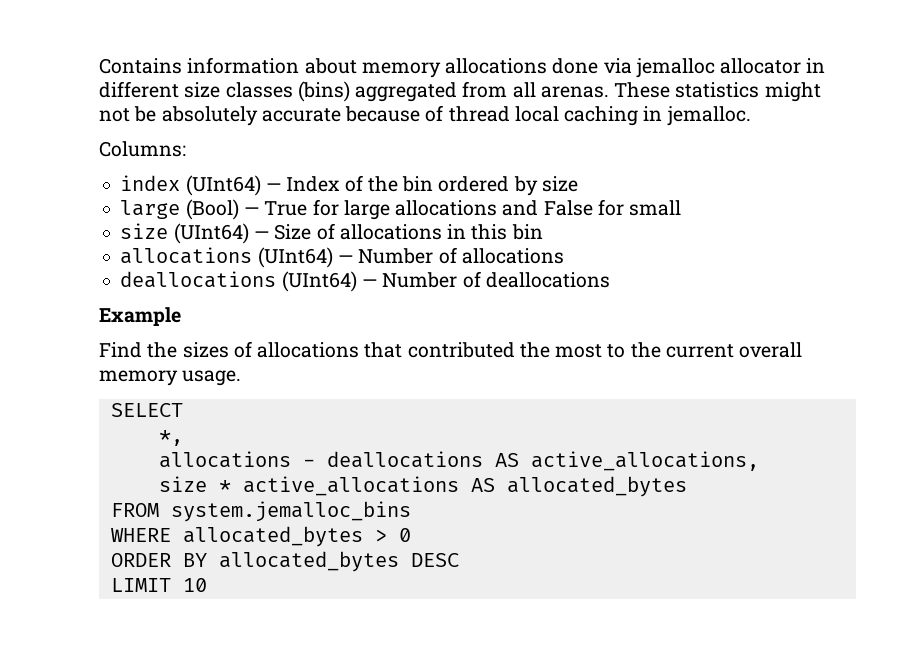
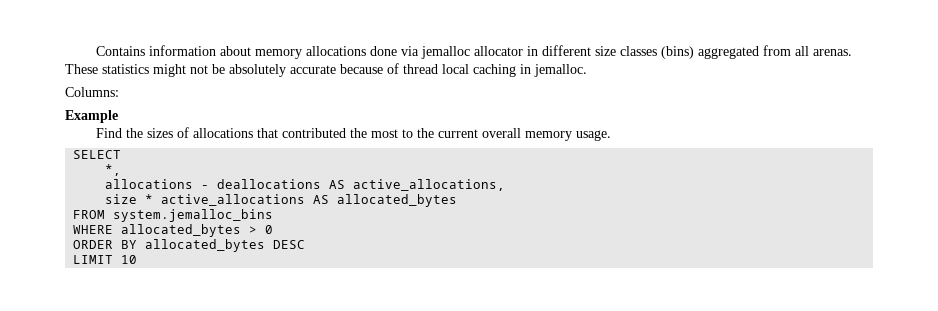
[120,175,578,196] [120,199,682,220] [120,223,543,244] [120,247,564,268] [120,271,610,292] // index (UInt64) — Index of the bin ordered by size // large (Bool) — True for large allocations and False for small // size (UInt64) — Size of allocations in this bin // allocations (UInt64) — Number of allocations // deallocations (UInt64) — Number of deallocations -> (119, 92) none

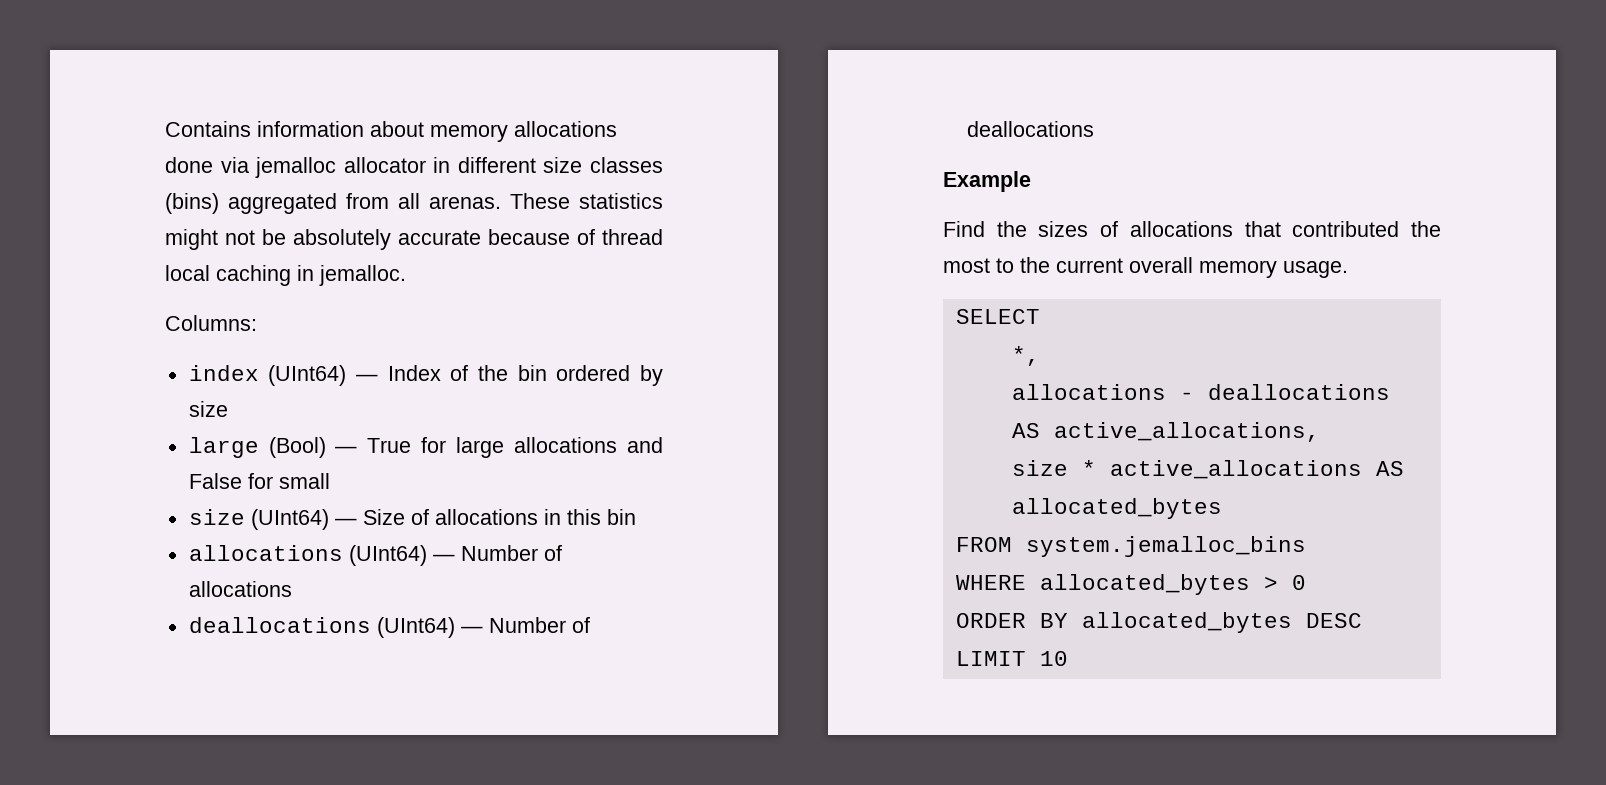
(119, 92) none -> [188,365,663,386] [188,401,228,417] [188,437,663,458] [188,473,330,489] [188,509,636,530] [188,545,562,566] [188,581,292,597] [188,617,590,638] [966,121,1094,137] // index (UInt64) — Index of the bin ordered by size // large (Bool) — True for large allocations and False for small // size (UInt64) — Size of allocations in this bin // allocations (UInt64) — Number of allocations // deallocations (UInt64) — Number of deallocations

